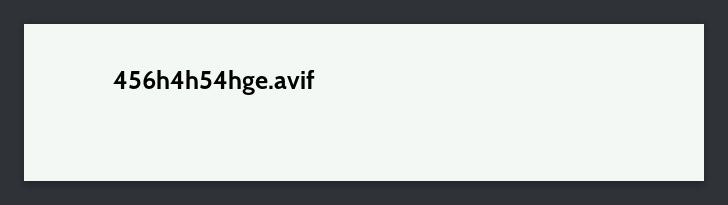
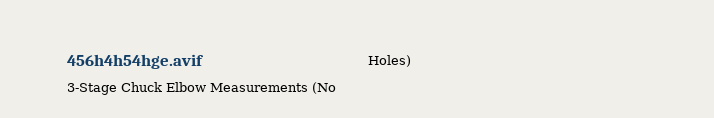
(315, 82) none -> [67,82,336,95] [368,55,411,67] // 3-Stage Chuck Elbow Measurements (No Holes)

